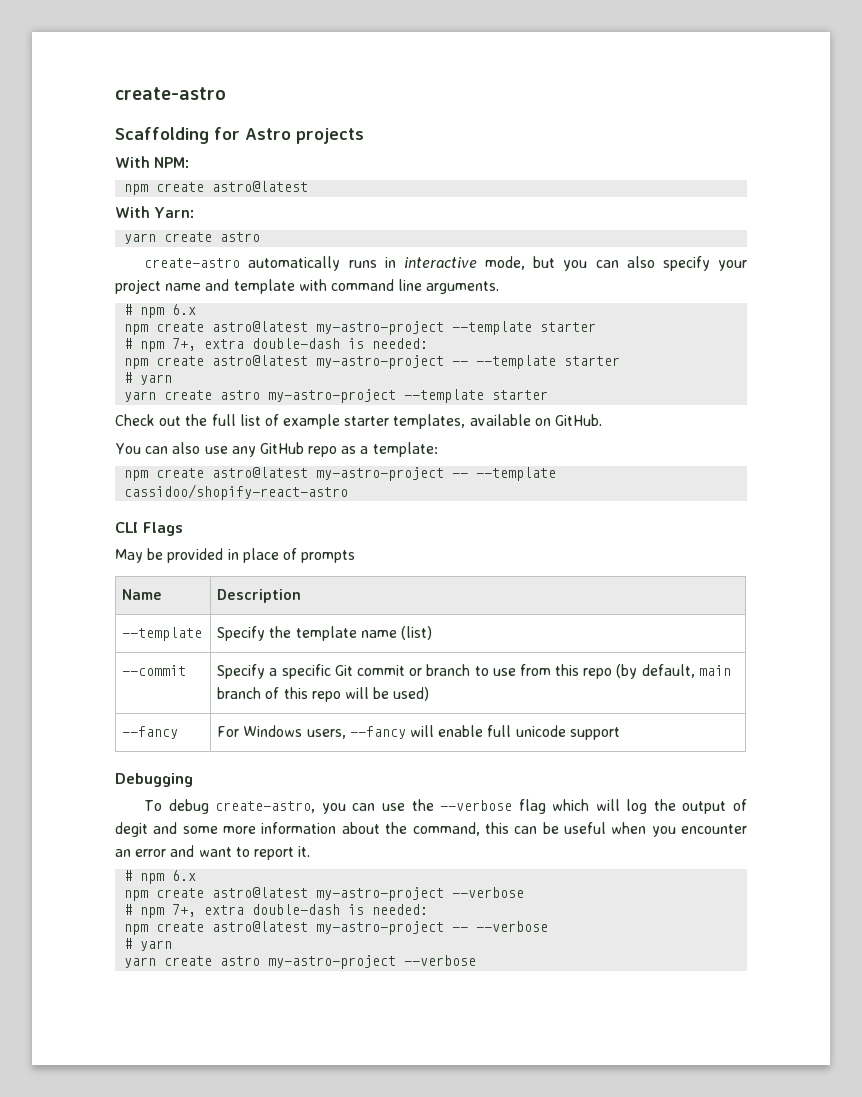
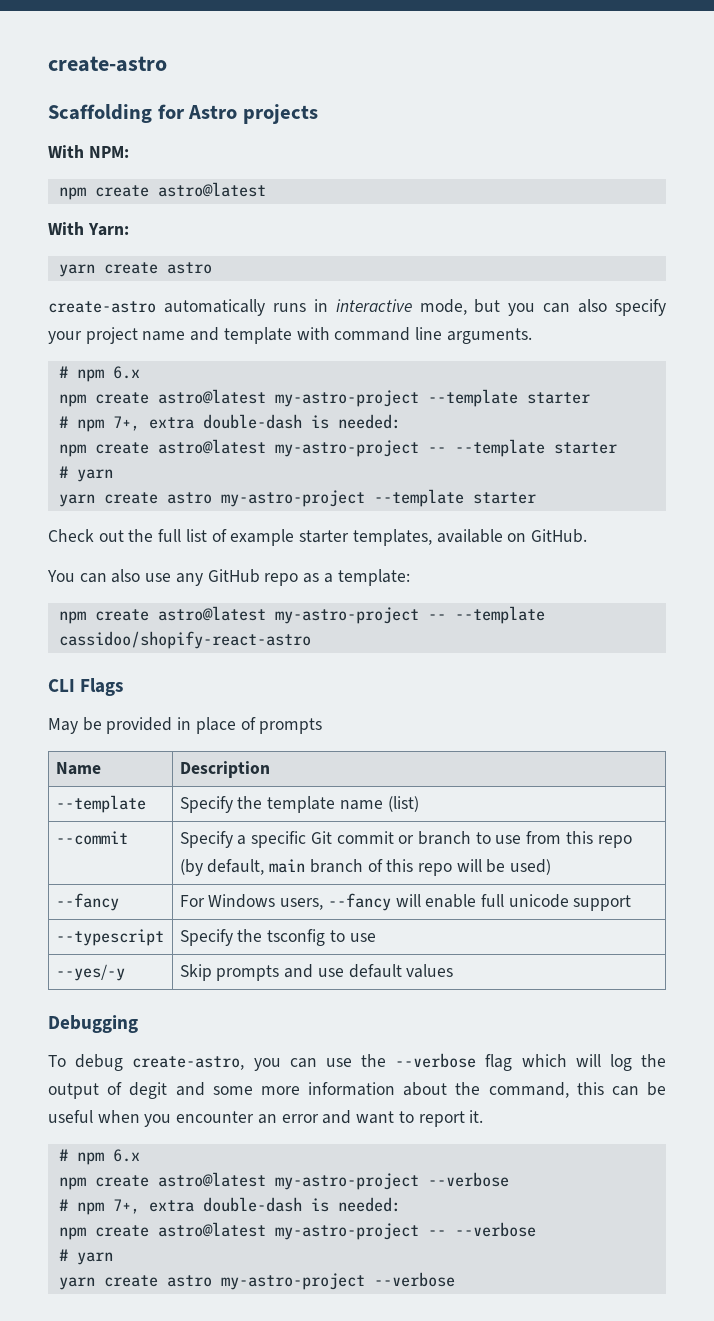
(620, 733) none -> [55,929,164,946] [179,929,376,946] [55,964,125,981] [179,964,454,981] // --typescript | Specify the tsconfig to use // --yes/-y | Skip prompts and use default values

